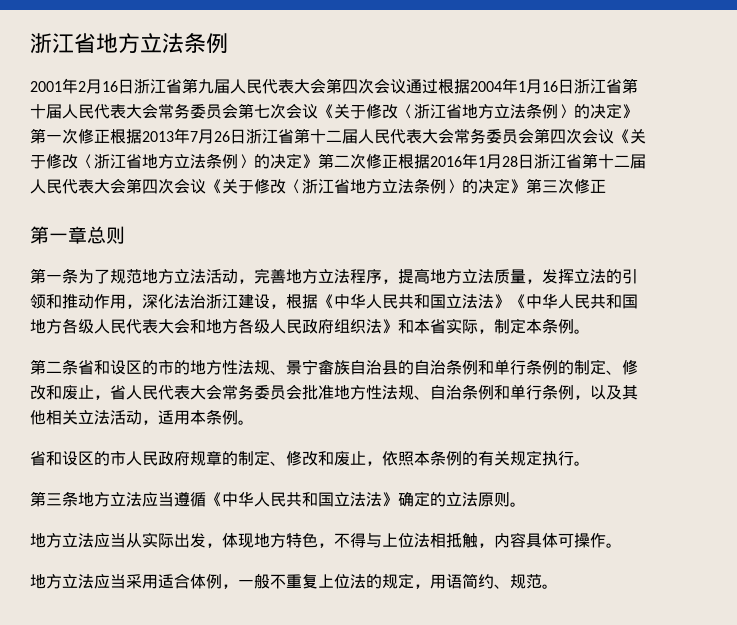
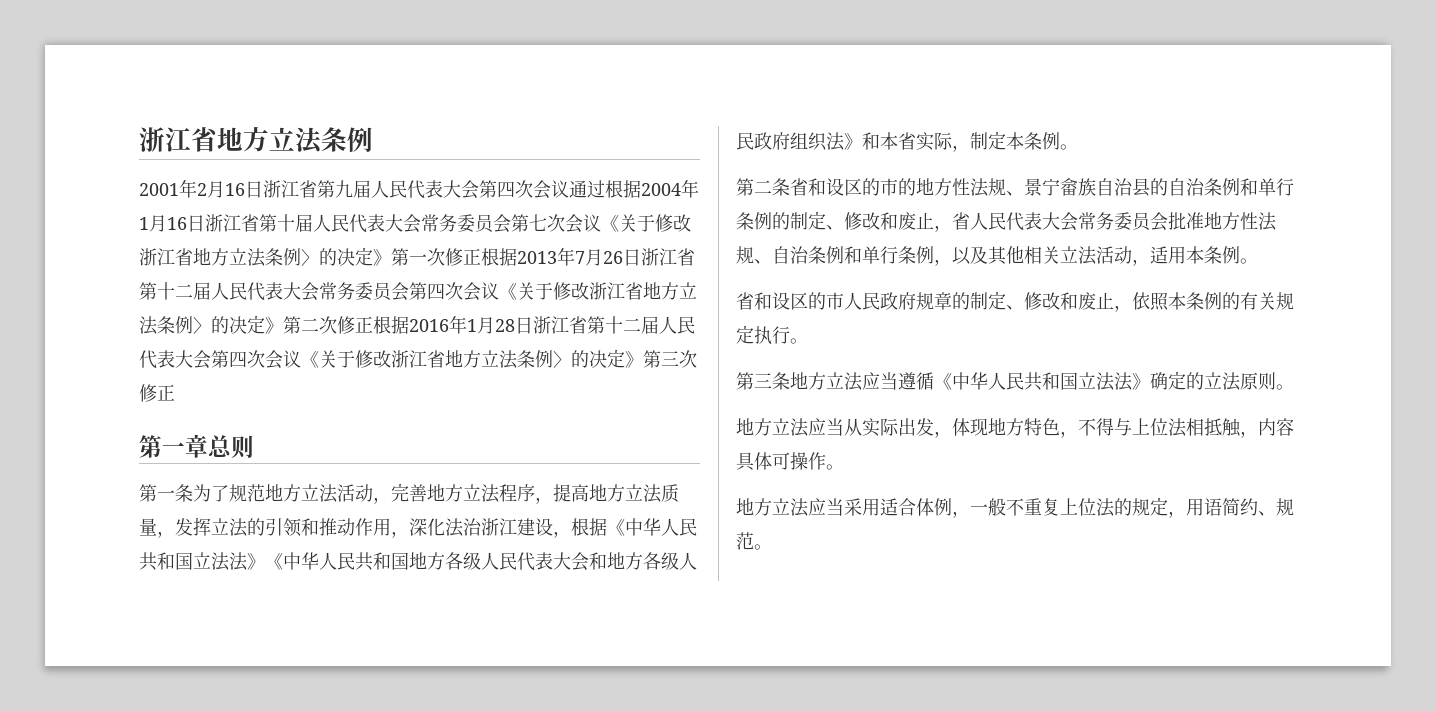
[398,104,414,119] 〈 -> (691, 223) none
[78,154,94,169] 〈 -> (589, 291) none
[286,179,302,194] 〈 -> (391, 359) none

